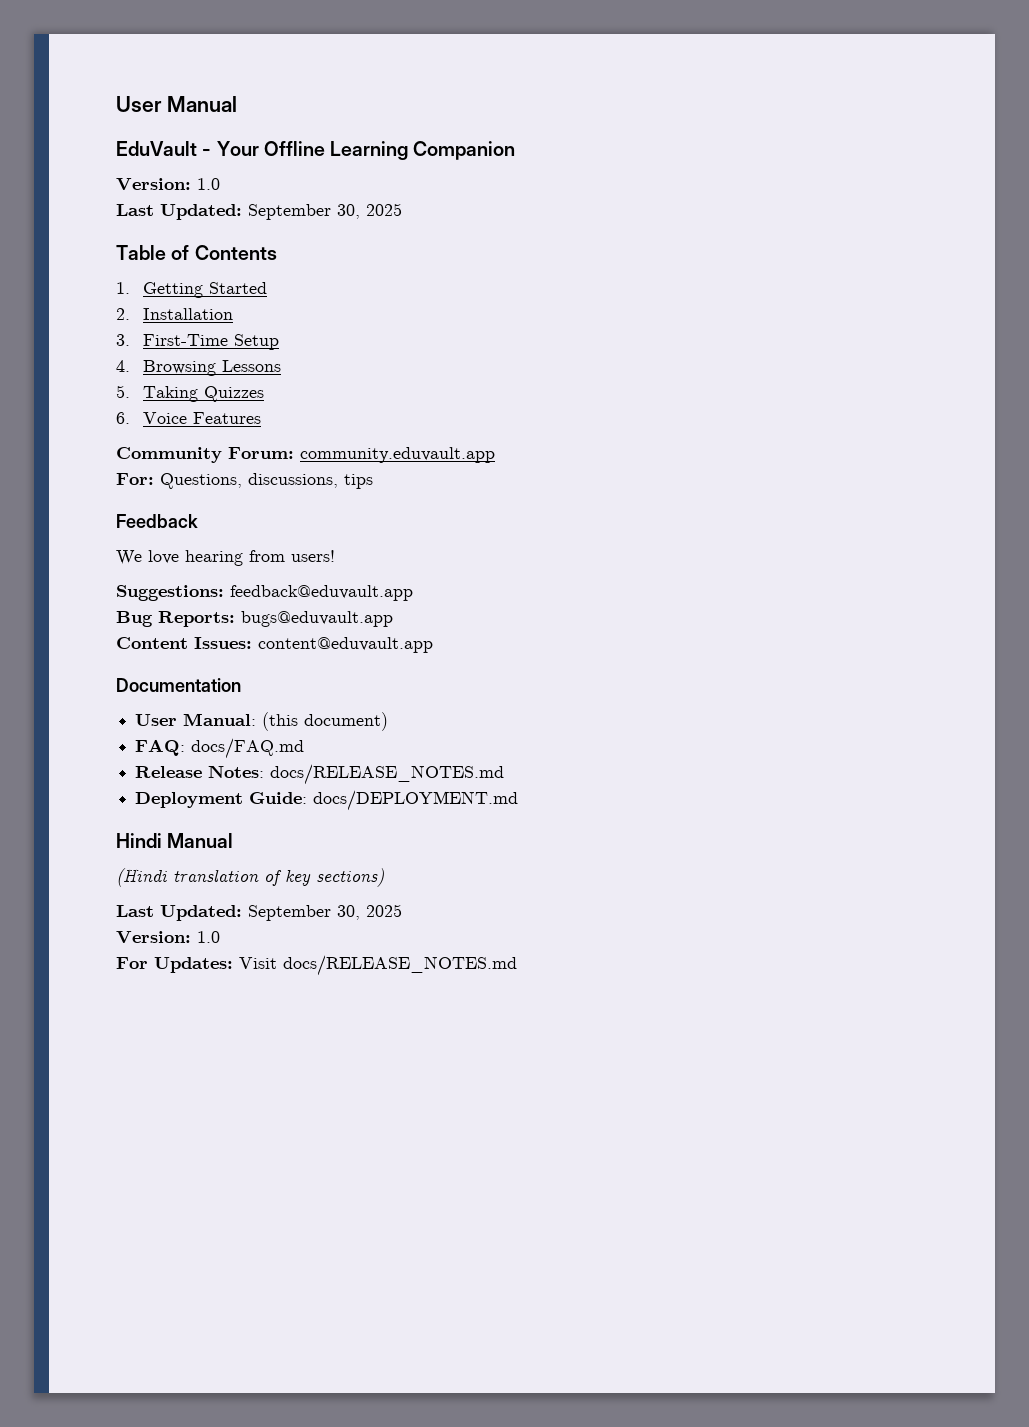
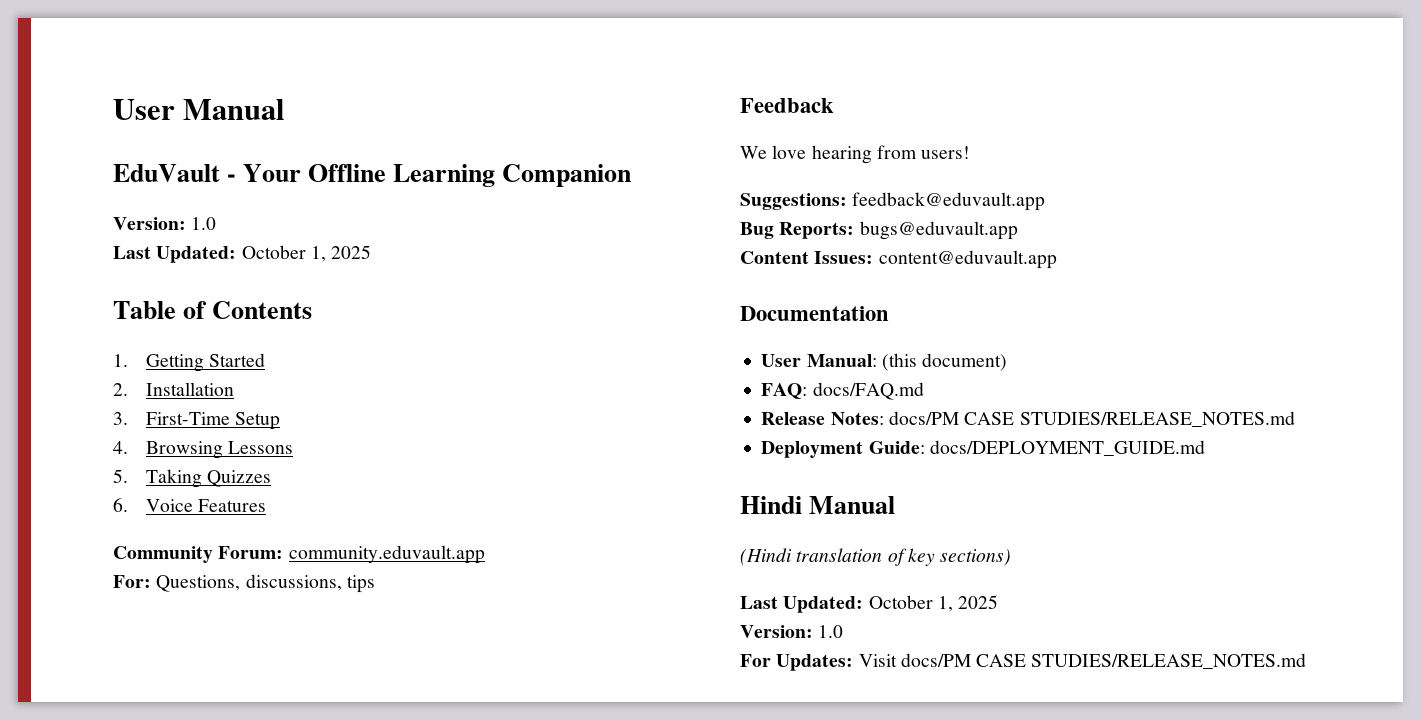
[248,204,360,220] September 30, -> [241,245,326,262] October 1,
[270,764,505,785] docs/RELEASE_NOTES.md -> [888,411,1295,427] docs/PM CASE STUDIES/RELEASE_NOTES.md
[313,790,519,811] docs/DEPLOYMENT.md -> [929,440,1205,456] docs/DEPLOYMENT_GUIDE.md
[248,905,360,921] September 30, -> [868,595,953,612] October 1,
[283,955,517,976] docs/RELEASE_NOTES.md -> [900,653,1307,669] docs/PM CASE STUDIES/RELEASE_NOTES.md

